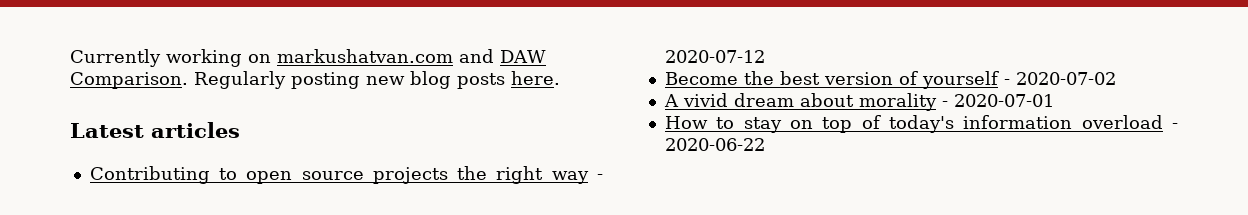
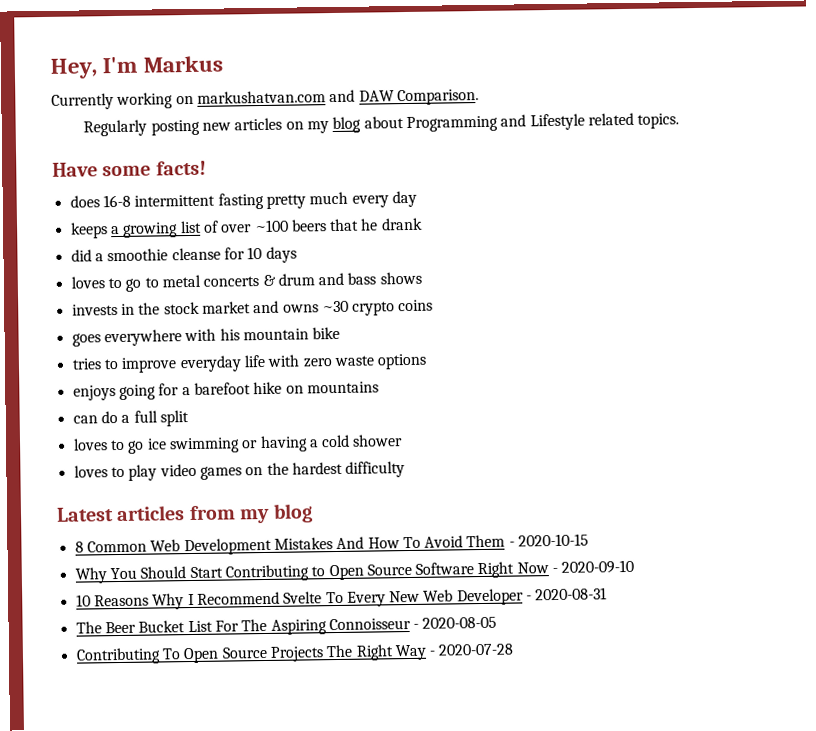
(70, 58) none -> [50,55,224,79] Hey, I'm Markus //
(188, 80) none -> (479, 97) //
[410,71,560,89] [70,122,240,138] [89,166,603,184] [664,50,765,63] [664,71,1116,89] [663,93,1054,111] [664,115,1178,133] [664,138,765,151] blog posts here. // Latest articles // Contributing to open source projects the right way - 2020-07-12 // Become the best version of yourself - 2020-07-02 // A vivid dream about morality - 2020-07-01 // How to stay on top of today's information overload - 2020-06-22 -> [234,112,680,134] [52,160,207,177] [69,190,417,210] [69,217,423,239] [70,246,297,263] [70,271,422,292] [71,299,434,316] [71,326,341,347] [71,353,428,373] [72,381,379,401] [72,410,189,427] [72,434,404,454] [73,461,406,481] [56,503,313,524] [74,533,590,556] [74,559,635,584] [75,587,608,610] [75,616,498,635] [75,643,514,665] articles on my blog about Programming and Lifestyle related topics. // Have some facts! // does 16-8 intermittent fasting pretty much every day // keeps a growing list of over ~100 beers that he drank // did a smoothie cleanse for 10 days // loves to go to metal concerts & drum and bass shows // invests in the stock market and owns ~30 crypto coins // goes everywhere with his mountain bike // tries to improve everyday life with zero waste options // enjoys going for a barefoot hike on mountains // can do a full split // loves to go ice swimming or having a cold shower // loves to play video games on the hardest difficulty // Latest articles from my blog // 8 Common Web Development Mistakes And How To Avoid Them - 2020-10-15 // Why You Should Start Contributing to Open Source Software Right Now - 2020-09-10 // 10 Reasons Why I Recommend Svelte To Every New Web Developer - 2020-08-31 // The Beer Bucket List For The Aspiring Connoisseur - 2020-08-05 // Contributing To Open Source Projects The Right Way - 2020-07-28

